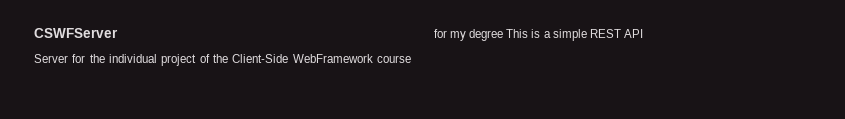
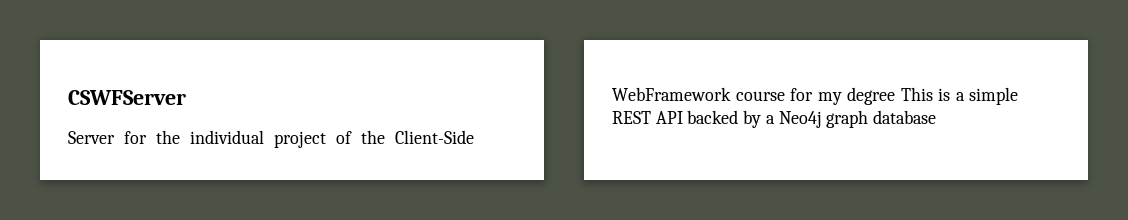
(643, 33) none -> [687,110,937,128] backed by a Neo4j graph database

